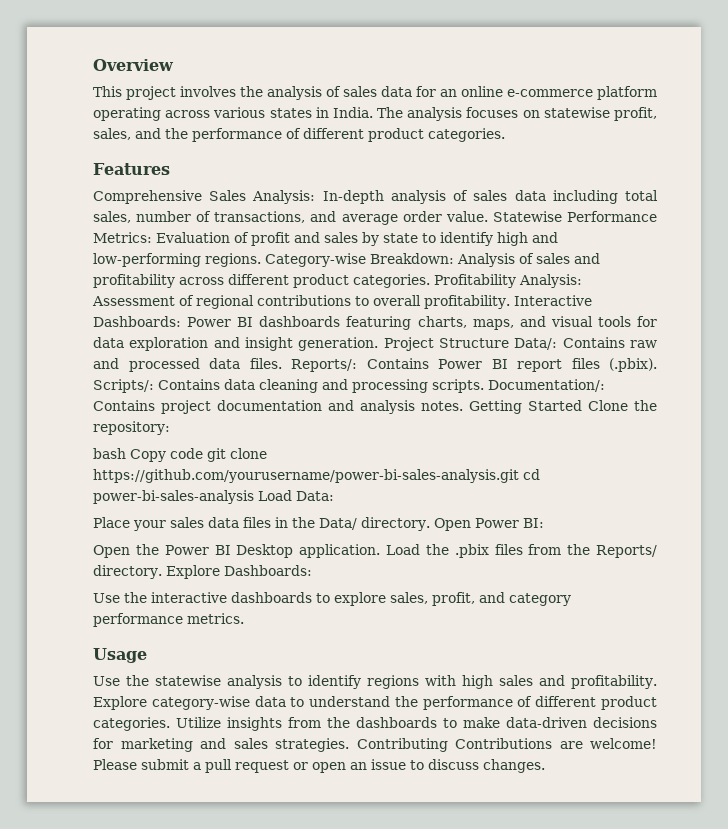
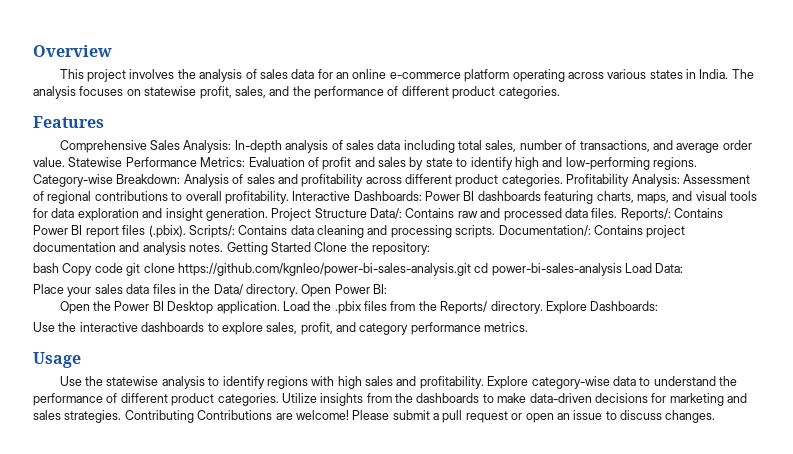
[93,469,519,483] https://github.com/yourusername/power-bi-sales-analysis.git -> [177,263,471,276] https://github.com/kgnleo/power-bi-sales-analysis.git

